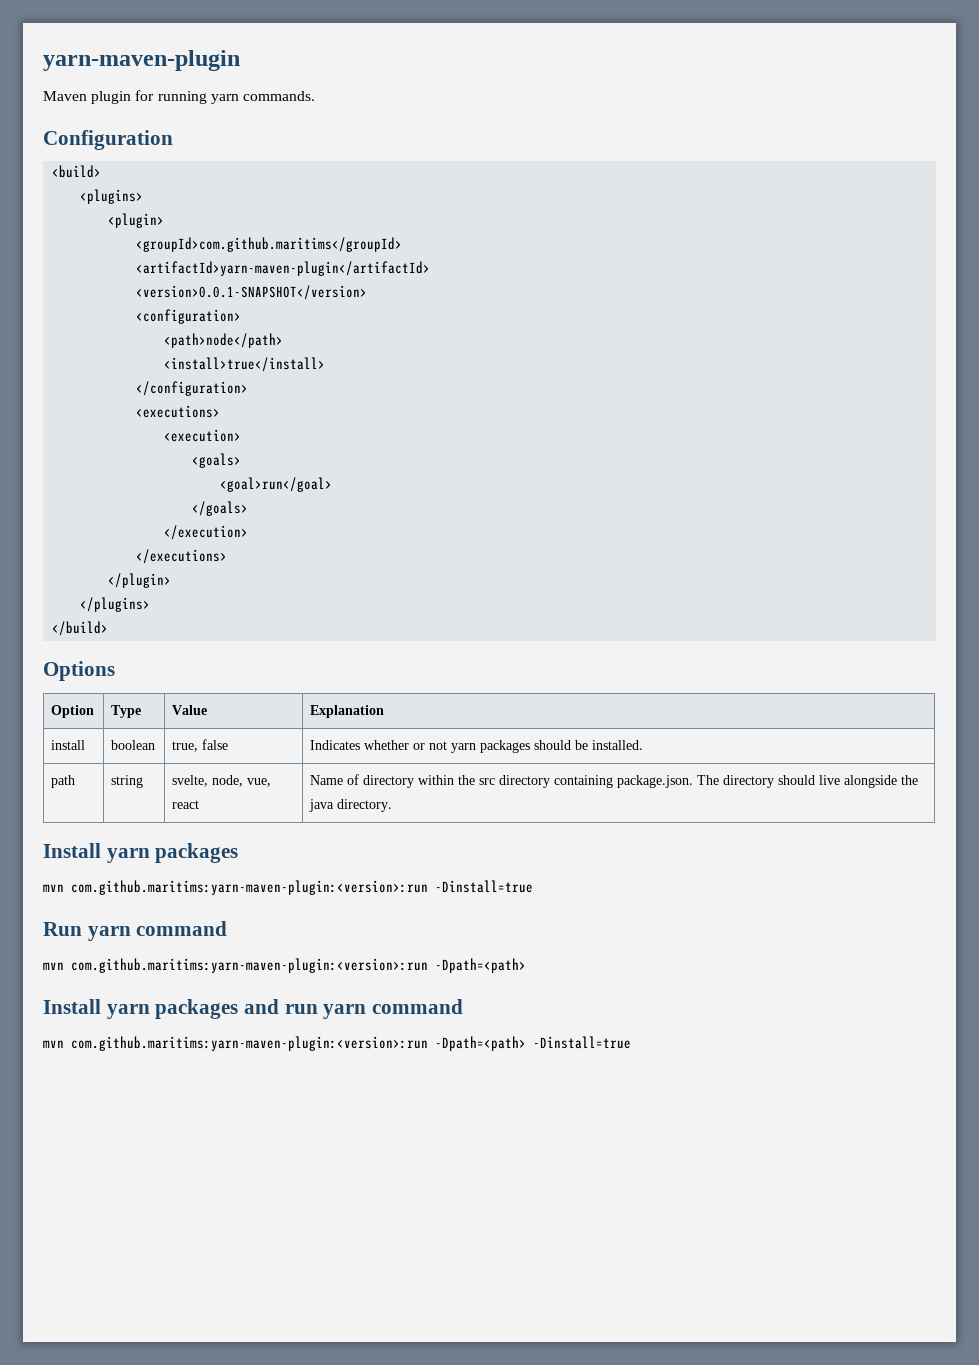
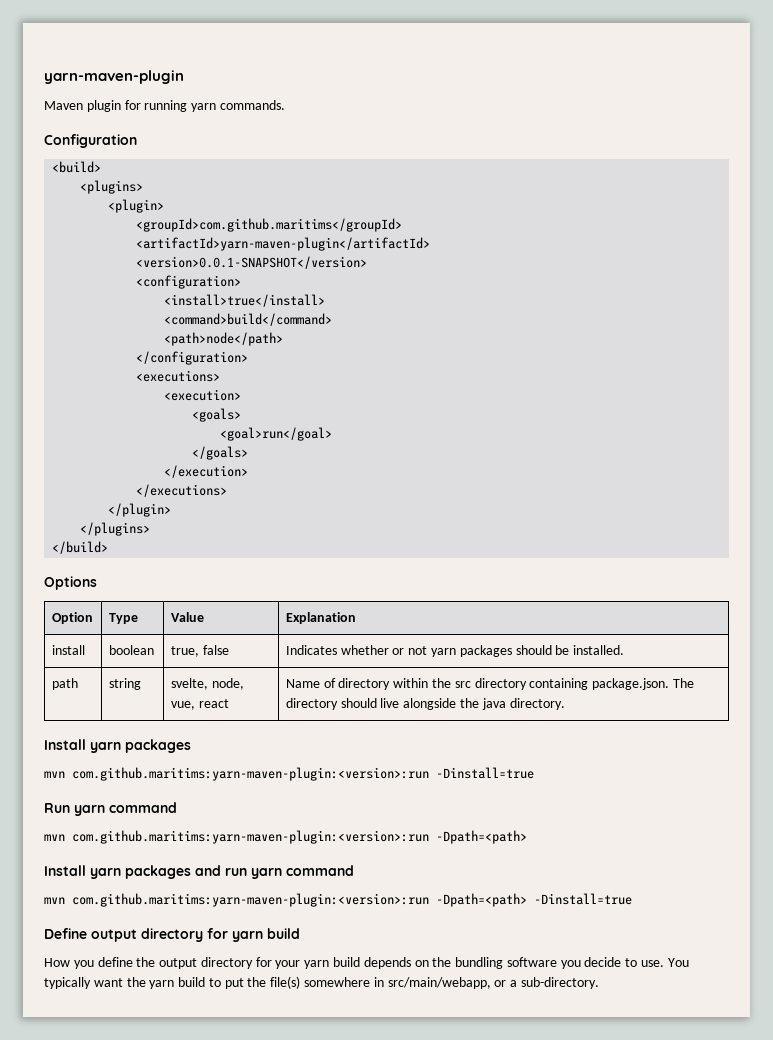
(242, 316) none -> [164,294,326,307] [164,313,333,326] // <install>true</install> // <command>build</command>
[164,357,326,372] // <install>true</install> -> (284, 339) none
(631, 1042) none -> [44,928,300,942] [44,957,689,969] [44,976,599,989] // Define output directory for yarn build // How you define the output directory for your yarn build depends on the bundling software you decide to use. You typically want the yarn build to put the file(s) somewhere in src/main/webapp, or a sub-directory.

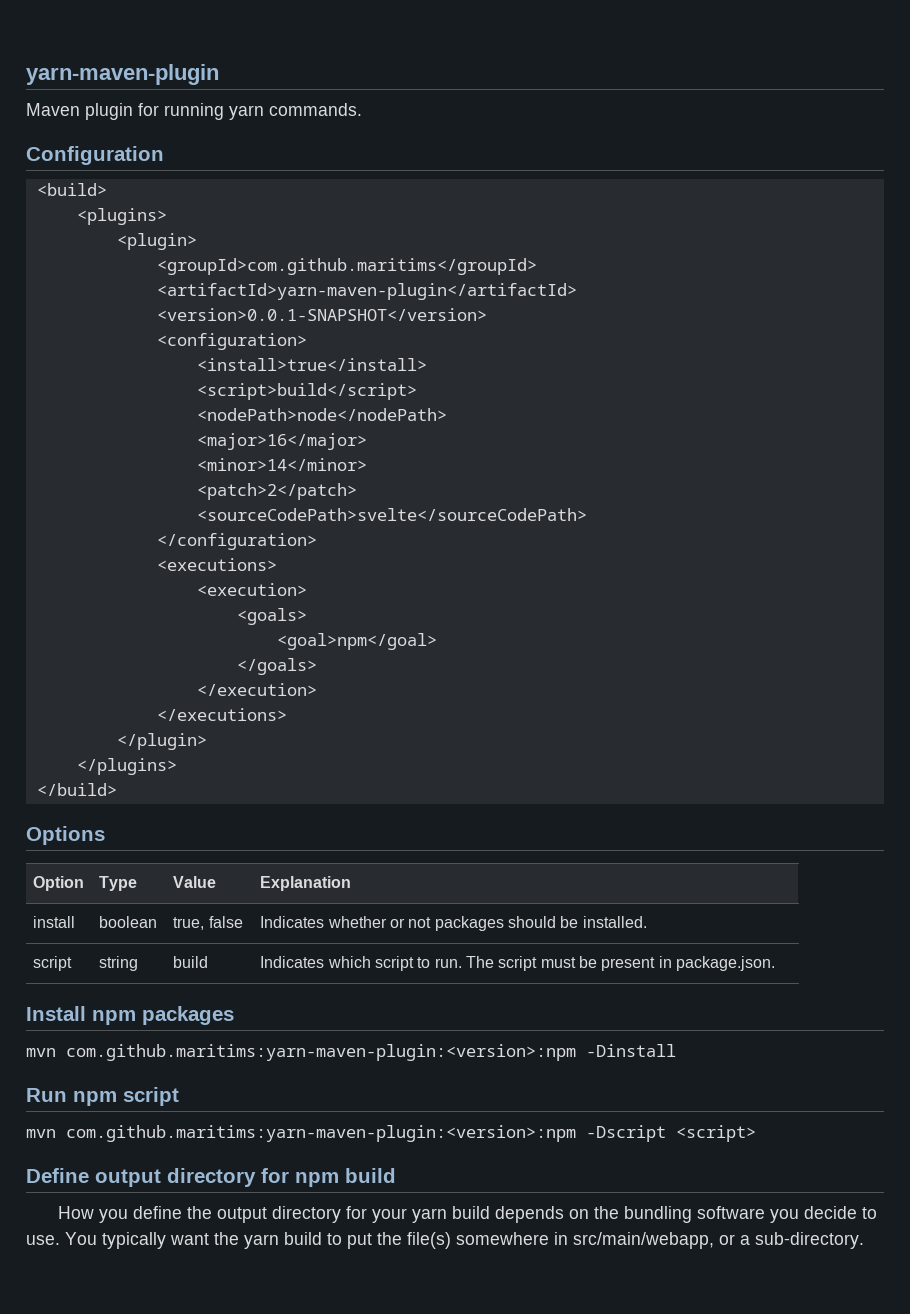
[164,313,333,326] [164,332,284,346] <command>build</command> // <path>node</path> -> [196,383,417,400] [196,408,447,421] [196,433,367,450] [196,458,367,471] [196,483,357,500] [196,508,587,521] <script>build</script> // <nodePath>node</nodePath> // <major>16</major> // <minor>14</minor> // <patch>2</patch> // <sourceCodePath>svelte</sourceCodePath>
[220,427,333,441] <goal>run</goal> -> [276,633,437,650] <goal>npm</goal>
[430,648,456,657] yarn -> (432, 922) none
[51,678,78,690] path -> [33,956,73,971] script
[170,678,244,690] [170,699,229,710] [285,678,694,690] [285,698,565,710] [44,739,121,753] svelte, node, vue, react | Name of directory within the src directory containing package.json. The directory should live alongside the java directory. // Install yarn -> [173,956,209,968] [260,956,776,971] [26,1006,136,1025] build | Indicates which script to run. The script must be present in package.json. // Install npm
[72,767,534,781] com.github.maritims:yarn-maven-plugin:<version>:run -Dinstall=true -> [66,1044,676,1061] com.github.maritims:yarn-maven-plugin:<version>:npm -Dinstall
[74,802,177,816] [44,830,527,844] [44,865,354,879] [44,893,632,907] yarn command // mvn com.github.maritims:yarn-maven-plugin:<version>:run -Dpath=<path> // Install yarn packages and run yarn command // mvn com.github.maritims:yarn-maven-plugin:<version>:run -Dpath=<path> -Dinstall=true -> [73,1087,179,1106] [26,1125,756,1142] npm script // mvn com.github.maritims:yarn-maven-plugin:<version>:npm -Dscript <script>
[232,931,263,942] yarn -> [295,1172,339,1187] npm

